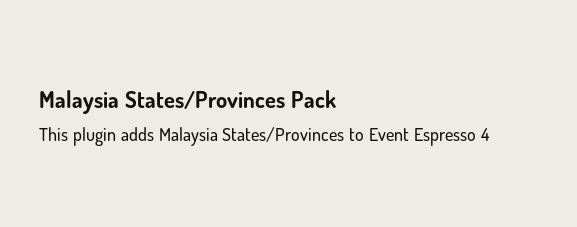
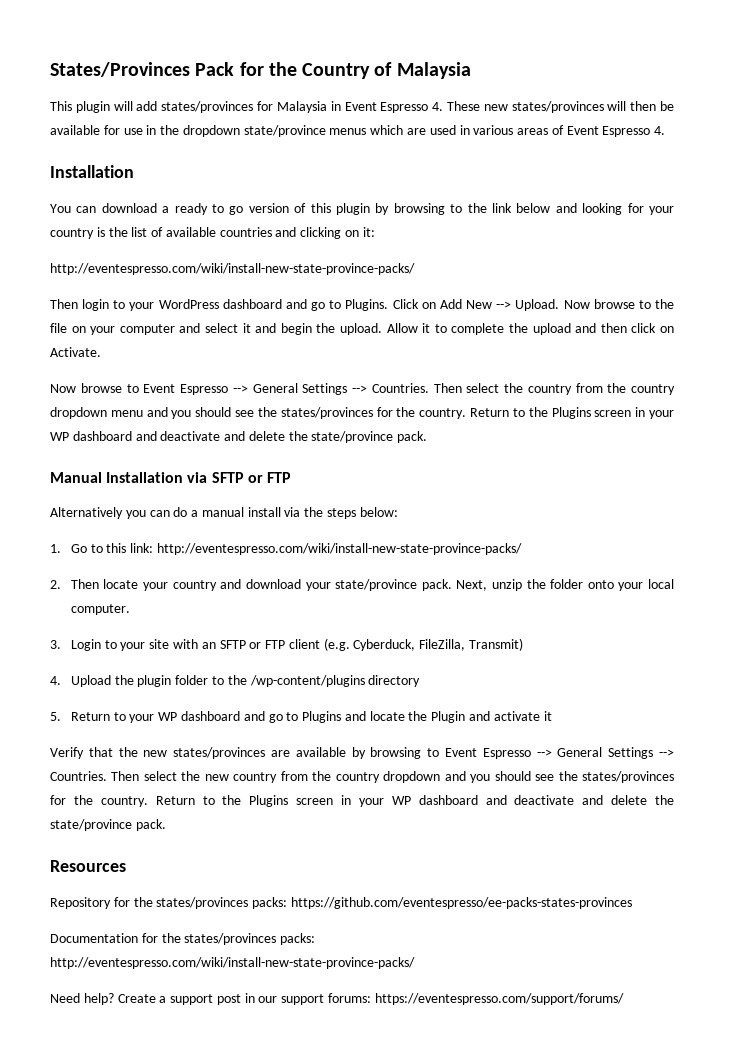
[39,90,119,114] Malaysia -> (50, 69) none
[39,127,490,146] // This plugin adds Malaysia States/Provinces to Event Espresso 4 -> [239,62,471,79] [50,101,674,113] [50,125,666,137] [50,165,134,178] [50,203,674,215] [50,227,375,239] [50,263,415,275] [50,299,674,311] [50,323,675,335] [50,347,101,357] [50,383,675,395] [50,407,675,419] [50,431,428,443] [50,472,291,483] [50,507,398,519] [50,543,522,555] [50,579,674,591] [70,604,130,615] [50,638,524,651] [50,675,421,687] [50,711,552,723] [50,747,674,759] [50,771,674,783] [50,795,674,807] [50,819,166,831] [50,860,126,872] [50,897,632,909] [50,933,316,945] [50,957,415,969] [50,993,624,1005] for the Country of Malaysia // This plugin will add states/provinces for Malaysia in Event Espresso 4. These new states/provinces will then be available for use in the dropdown state/province menus which are used in various areas of Event Espresso 4. // Installation // You can download a ready to go version of this plugin by browsing to the link below and looking for your country is the list of available countries and clicking on it: // http://eventespresso.com/wiki/install-new-state-province-packs/ // Then login to your WordPress dashboard and go to Plugins. Click on Add New --> Upload. Now browse to the file on your computer and select it and begin the upload. Allow it to complete the upload and then click on Activate. // Now browse to Event Espresso --> General Settings --> Countries. Then select the country from the country dropdown menu and you should see the states/provinces for the country. Return to the Plugins screen in your WP dashboard and deactivate and delete the state/province pack. // Manual Installation via SFTP or FTP // Alternatively you can do a manual install via the steps below: // 1. Go to this link: http://eventespresso.com/wiki/install-new-state-province-packs/ // 2. Then locate your country and download your state/province pack. Next, unzip the folder onto your local computer. // 3. Login to your site with an SFTP or FTP client (e.g. Cyberduck, FileZilla, Transmit) // 4. Upload the plugin folder to the /wp-content/plugins directory // 5. Return to your WP dashboard and go to Plugins and locate the Plugin and activate it // Verify that the new states/provinces are available by browsing to Event Espresso --> General Settings --> Countries. Then select the new country from the country dropdown and you should see the states/provinces for the country. Return to the Plugins screen in your WP dashboard and deactivate and delete the state/province pack. // Resources // Repository for the states/provinces packs: https://github.com/eventespresso/ee-packs-states-provinces // Documentation for the states/provinces packs: http://eventespresso.com/wiki/install-new-state-province-packs/ // Need help? Create a support post in our support forums: https://eventespresso.com/support/forums/

